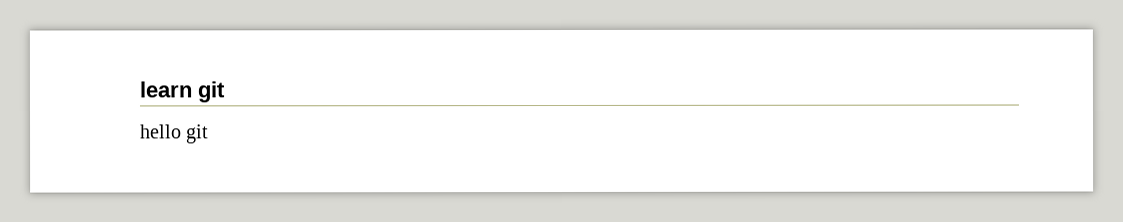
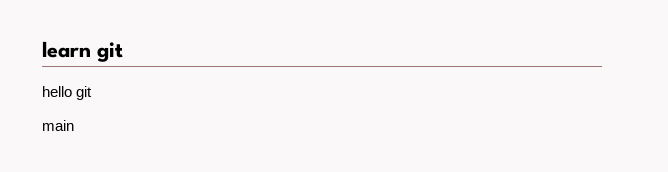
(210, 134) none -> [42,120,74,131] // main

